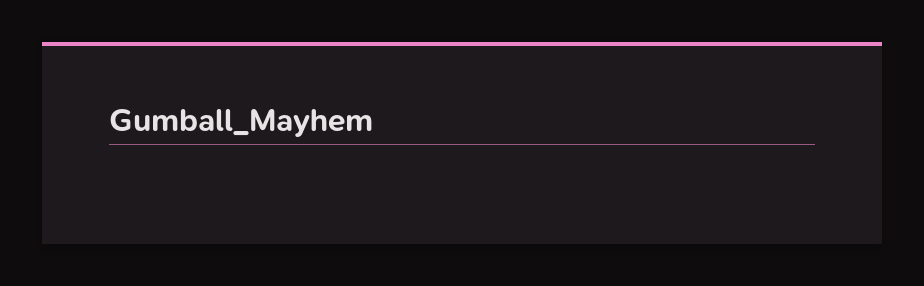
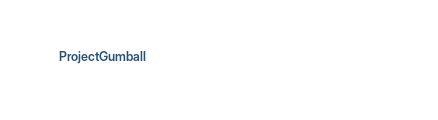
[109,109,373,137] Gumball_Mayhem -> [59,51,146,64] ProjectGumball

